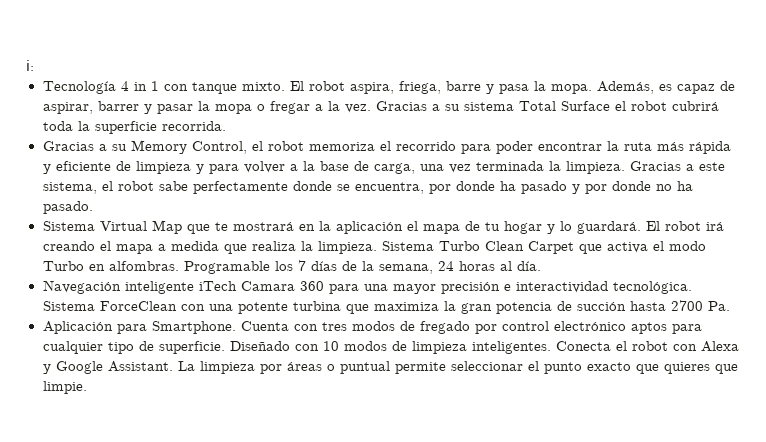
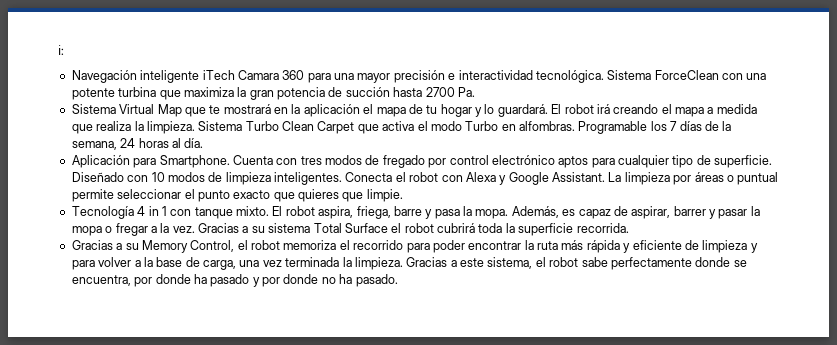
(34, 65) none -> [71,70,767,83] [71,87,475,100] [71,104,757,117] [71,121,732,134] [71,138,204,150] [71,155,773,168] [71,172,779,185] [71,189,403,202] // Navegación inteligente iTech Camara 360 para una mayor precisión e interactividad tecnológica. Sistema ForceClean con una potente turbina que maximiza la gran potencia de succión hasta 2700 Pa. // Sistema Virtual Map que te mostrará en la aplicación el mapa de tu hogar y lo guardará. El robot irá creando el mapa a medida que realiza la limpieza. Sistema Turbo Clean Carpet que activa el modo Turbo en alfombras. Programable los 7 días de la semana, 24 horas al día. // Aplicación para Smartphone. Cuenta con tres modos de fregado por control electrónico aptos para cualquier tipo de superficie. Diseñado con 10 modos de limpieza inteligentes. Conecta el robot con Alexa y Google Assistant. La limpieza por áreas o puntual permite seleccionar el punto exacto que quieres que limpie.
[42,220,724,234] [42,241,706,254] [42,260,541,274] [42,280,692,294] [42,300,730,314] [42,321,702,334] [42,341,739,354] [42,361,738,374] [42,381,87,394] // Sistema Virtual Map que te mostrará en la aplicación el mapa de tu hogar y lo guardará. El robot irá creando el mapa a medida que realiza la limpieza. Sistema Turbo Clean Carpet que activa el modo Turbo en alfombras. Programable los 7 días de la semana, 24 horas al día. // Navegación inteligente iTech Camara 360 para una mayor precisión e interactividad tecnológica. Sistema ForceClean con una potente turbina que maximiza la gran potencia de succión hasta 2700 Pa. // Aplicación para Smartphone. Cuenta con tres modos de fregado por control electrónico aptos para cualquier tipo de superficie. Diseñado con 10 modos de limpieza inteligentes. Conecta el robot con Alexa y Google Assistant. La limpieza por áreas o puntual permite seleccionar el punto exacto que quieres que limpie. -> (398, 280) none

